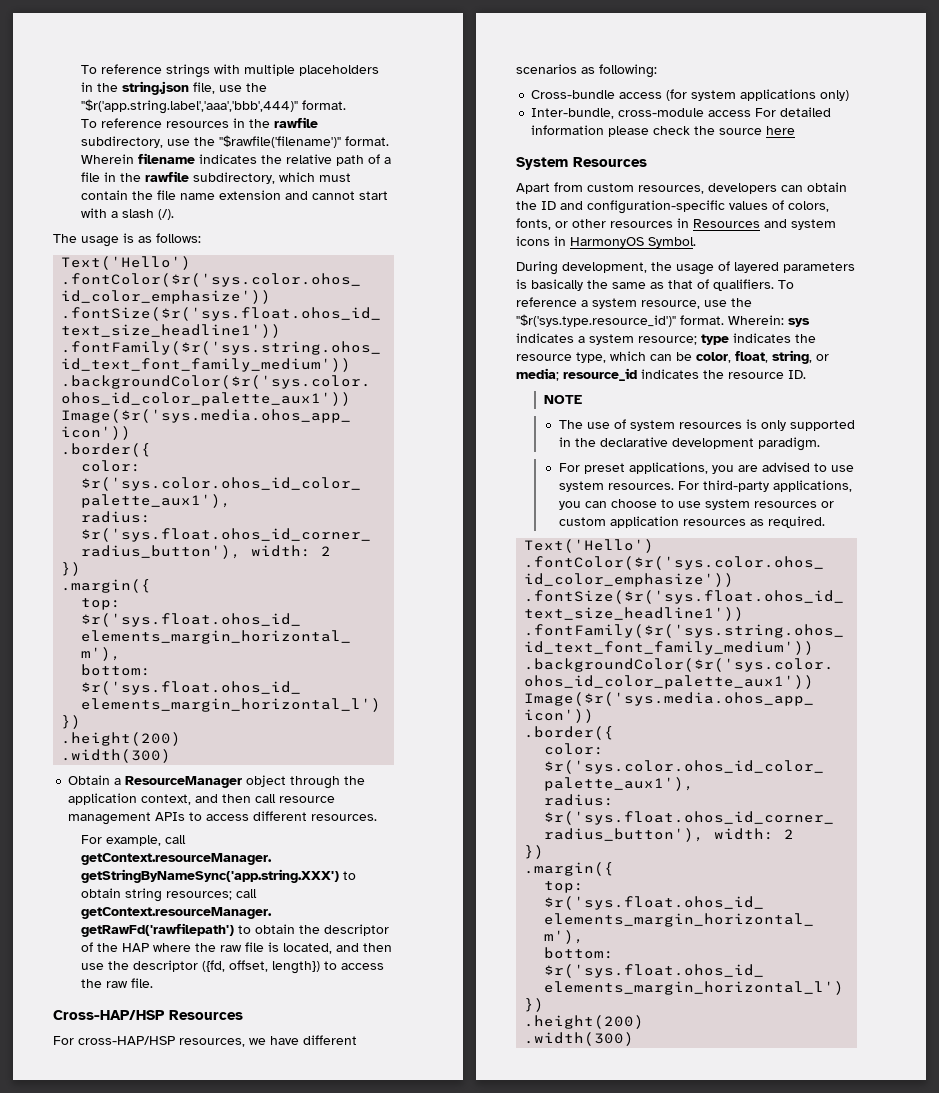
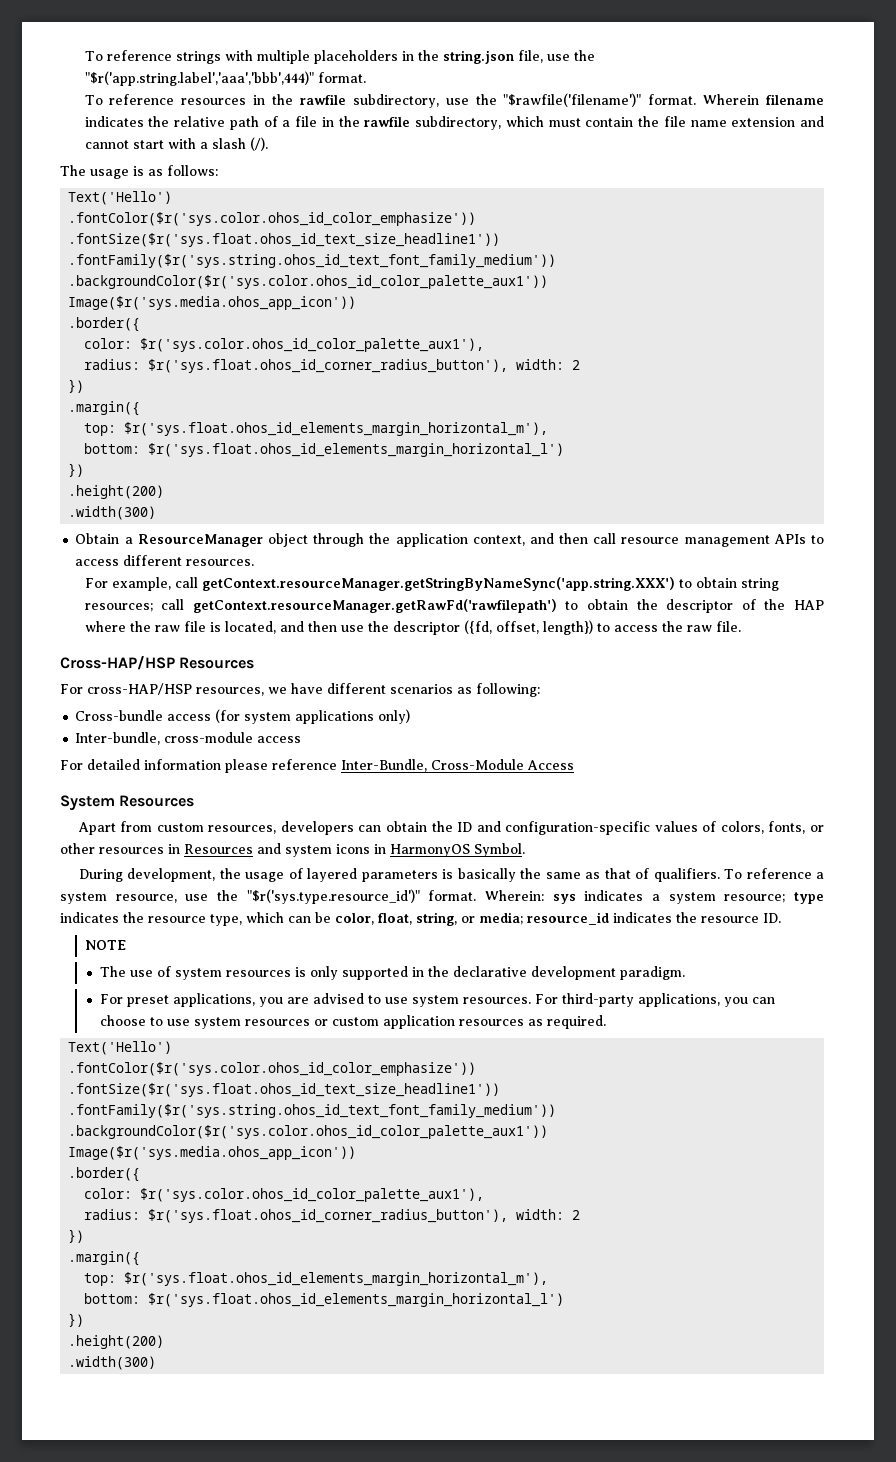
(752, 113) none -> (302, 739) //
[653,126,796,135] check the source here -> [272,759,574,772] reference Inter-Bundle, Cross-Module Access

